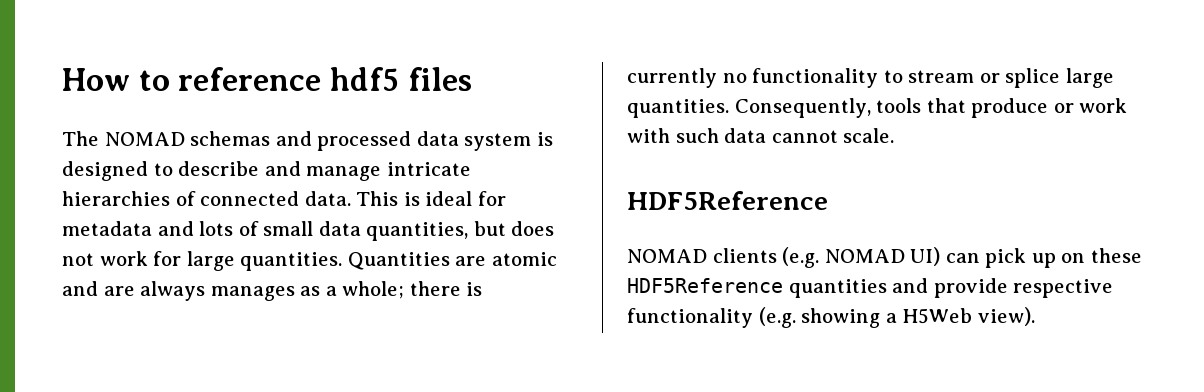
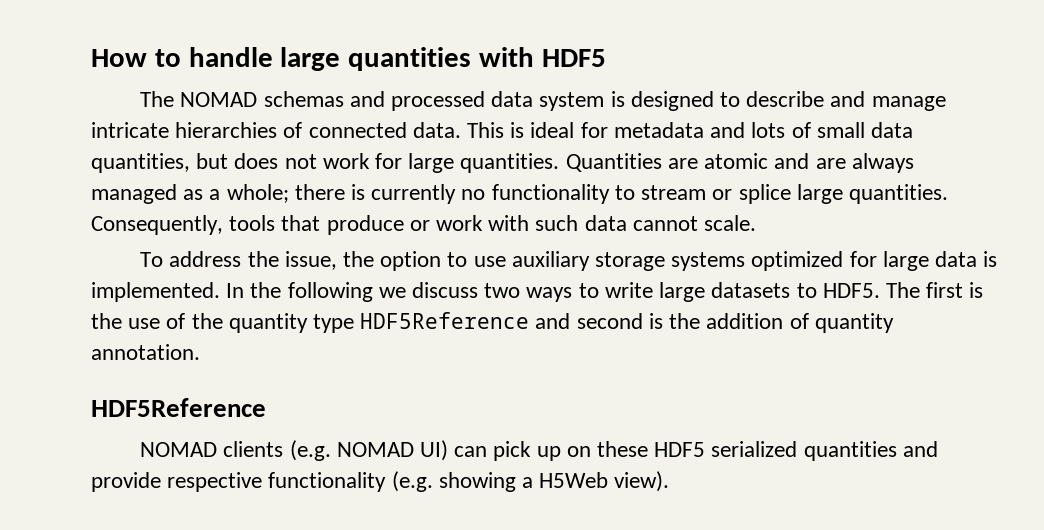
[178,67,472,91] reference hdf5 files -> [188,47,606,71] handle large quantities with HDF5
[210,286,295,301] manages -> [91,184,177,204] managed
(895, 135) none -> [140,251,998,271] [91,282,984,302] [91,312,894,333] [91,344,200,360] // To address the issue, the option to use auxiliary storage systems optimized for large data is implemented. In the following we discuss two ways to write large datasets to HDF5. The first is the use of the quantity type HDF5Reference and second is the addition of quantity annotation.
[627,278,783,293] HDF5Reference -> [654,441,798,457] HDF5 serialized

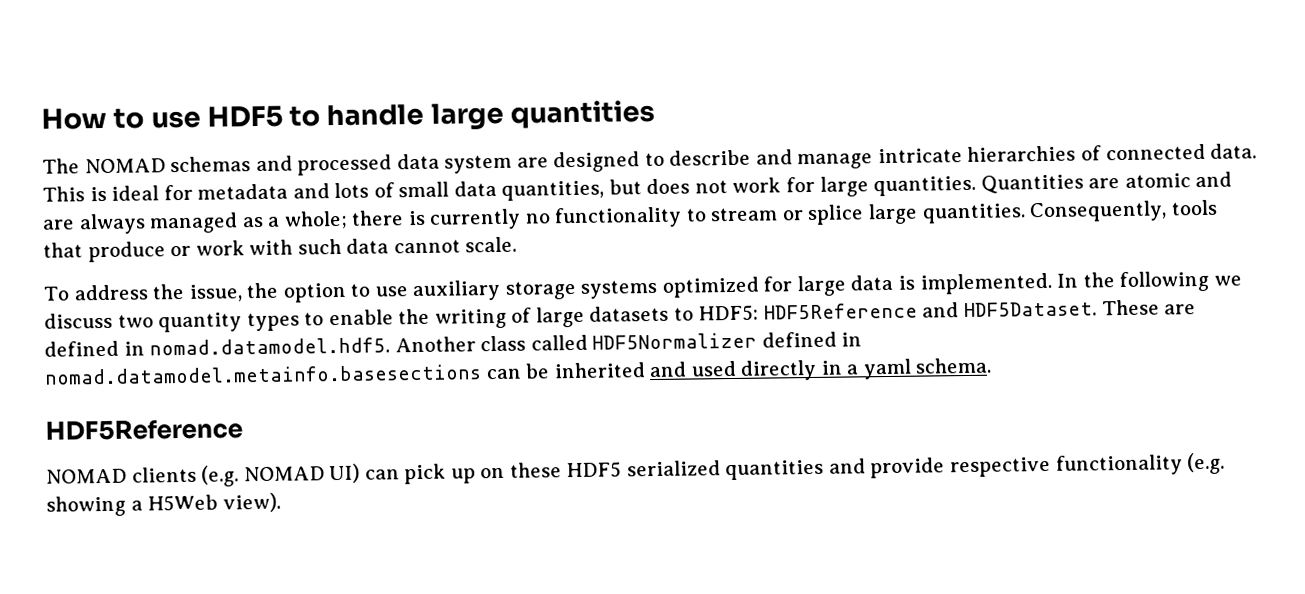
(181, 58) none -> [150,105,321,129] use HDF5 to
[479,47,606,67] with HDF5 -> (656, 114) none
[610,91,625,107] is -> [516,157,549,168] are
[526,282,984,302] [91,312,894,333] [91,344,200,360] ways to write large datasets to HDF5. The first is the use of the quantity type HDF5Reference and second is the addition of quantity annotation. -> [158,299,1197,333] [44,331,863,357] [44,357,992,385] quantity types to enable the writing of large datasets to HDF5: HDF5Reference and HDF5Dataset. These are defined in nomad.datamodel.hdf5. Another class called HDF5Normalizer defined in nomad.datamodel.metainfo.basesections can be inherited and used directly in a yaml schema.

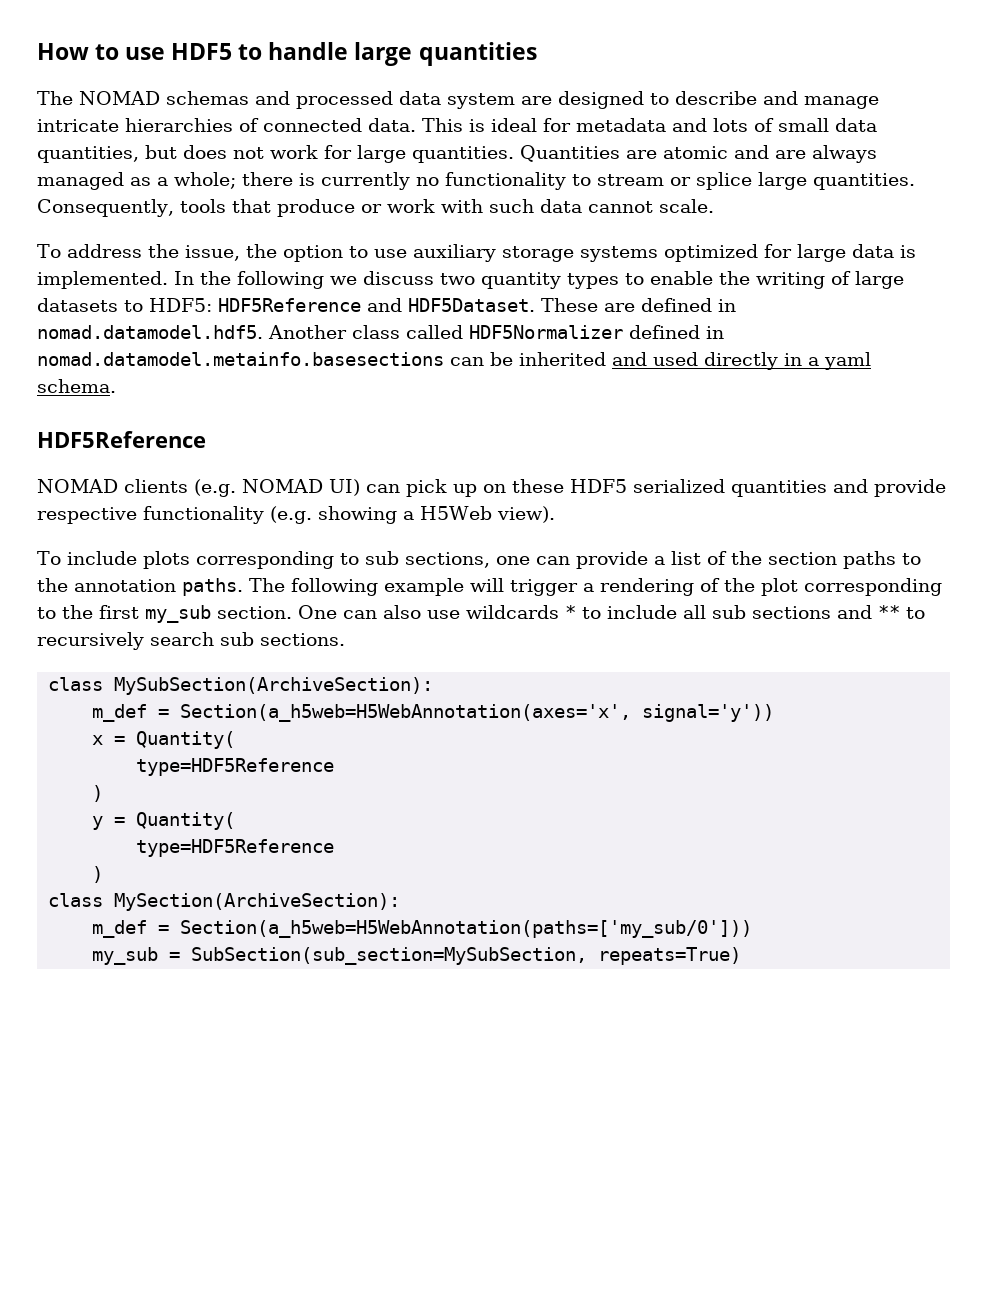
(281, 502) none -> [37,551,921,569] [37,578,942,596] [37,605,925,623] [37,632,345,650] [48,677,434,695] [92,704,775,722] [92,731,236,749] [136,758,335,776] [92,785,104,802] [92,812,236,830] [136,839,335,857] [92,866,104,883] [48,893,401,911] [92,920,753,938] [92,947,742,965] // To include plots corresponding to sub sections, one can provide a list of the section paths to the annotation paths. The following example will trigger a rendering of the plot corresponding to the first my_sub section. One can also use wildcards * to include all sub sections and ** to recursively search sub sections. // class MySubSection(ArchiveSection): // m_def = Section(a_h5web=H5WebAnnotation(axes='x', signal='y')) // x = Quantity( // type=HDF5Reference // ) // y = Quantity( // type=HDF5Reference // ) // class MySection(ArchiveSection): // m_def = Section(a_h5web=H5WebAnnotation(paths=['my_sub/0'])) // my_sub = SubSection(sub_section=MySubSection, repeats=True)

